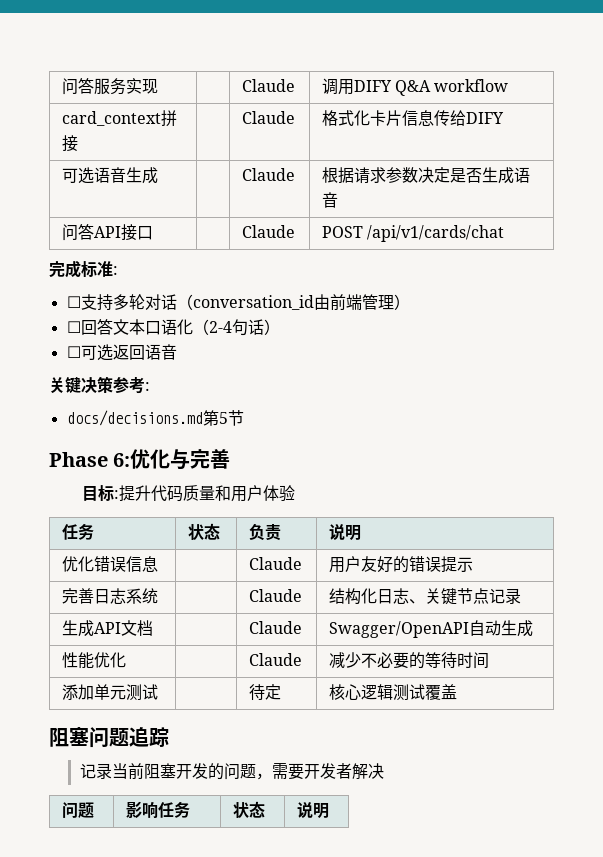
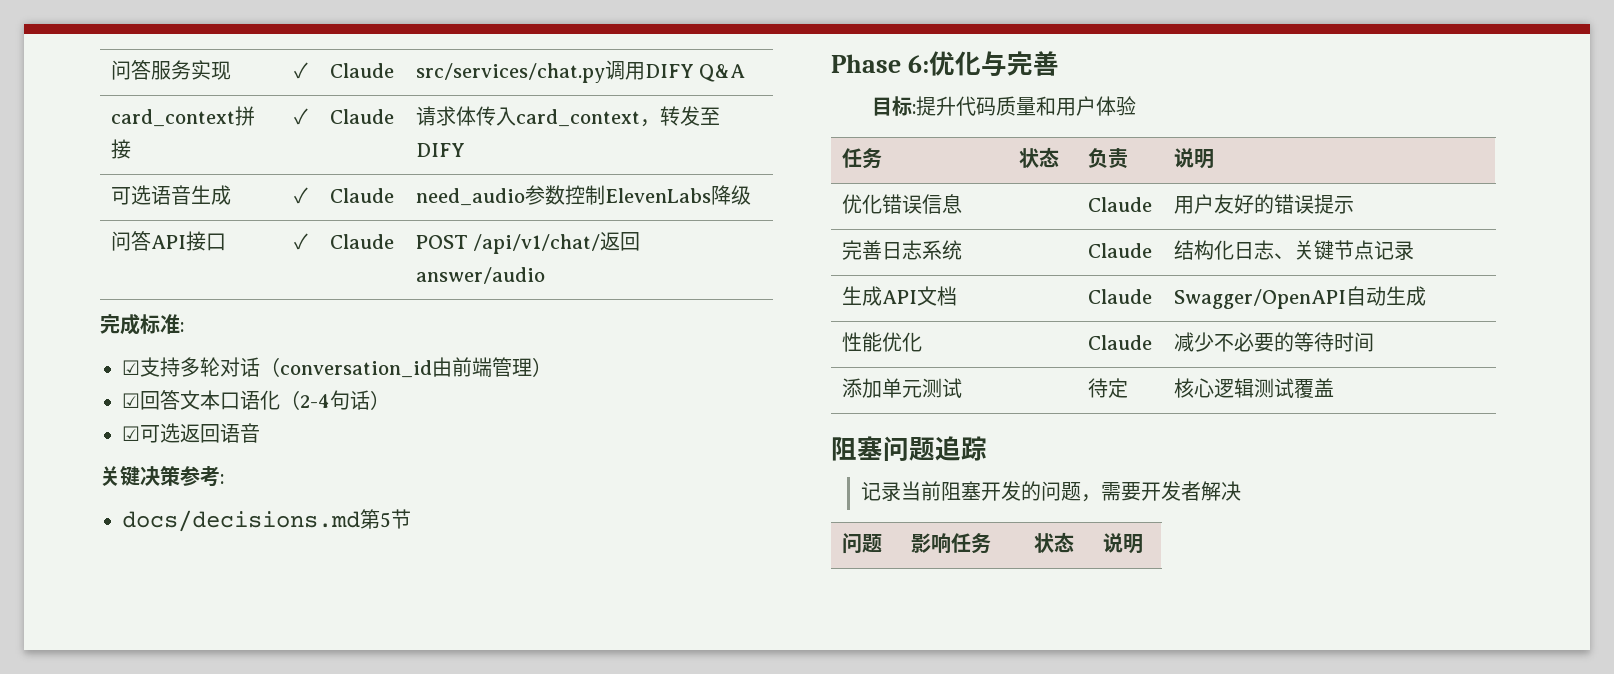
[241,79,295,92] | Claude | -> [293,62,308,79] [329,63,394,78] [415,63,605,83] ✓ | Claude | src/services/chat.py
[434,79,509,92] workflow -> (745, 73) none
[241,111,295,124] [321,110,466,126] | Claude | 格式化卡片信息传给 -> [293,108,308,125] [329,109,394,124] [415,106,720,127] ✓ | Claude | 请求体传入card_context，转发至
[241,168,295,181] [321,167,530,184] [321,192,338,208] | Claude | 根据请求参数决定是否生成语音 -> [293,187,308,204] [329,188,394,203] [415,185,751,206] ✓ | Claude | need_audio参数控制ElevenLabs降级
(153, 233) none -> [293,233,308,250] ✓
[367,225,505,242] /api/v1/cards/chat -> [472,232,640,254] [415,267,545,284] /api/v1/chat/返回answer/audio
[66,296,81,308] ☐ -> [122,360,140,375] ☑
[66,321,81,333] ☐ -> [122,393,140,408] ☑
[66,346,81,358] ☐ -> [122,426,140,441] ☑

